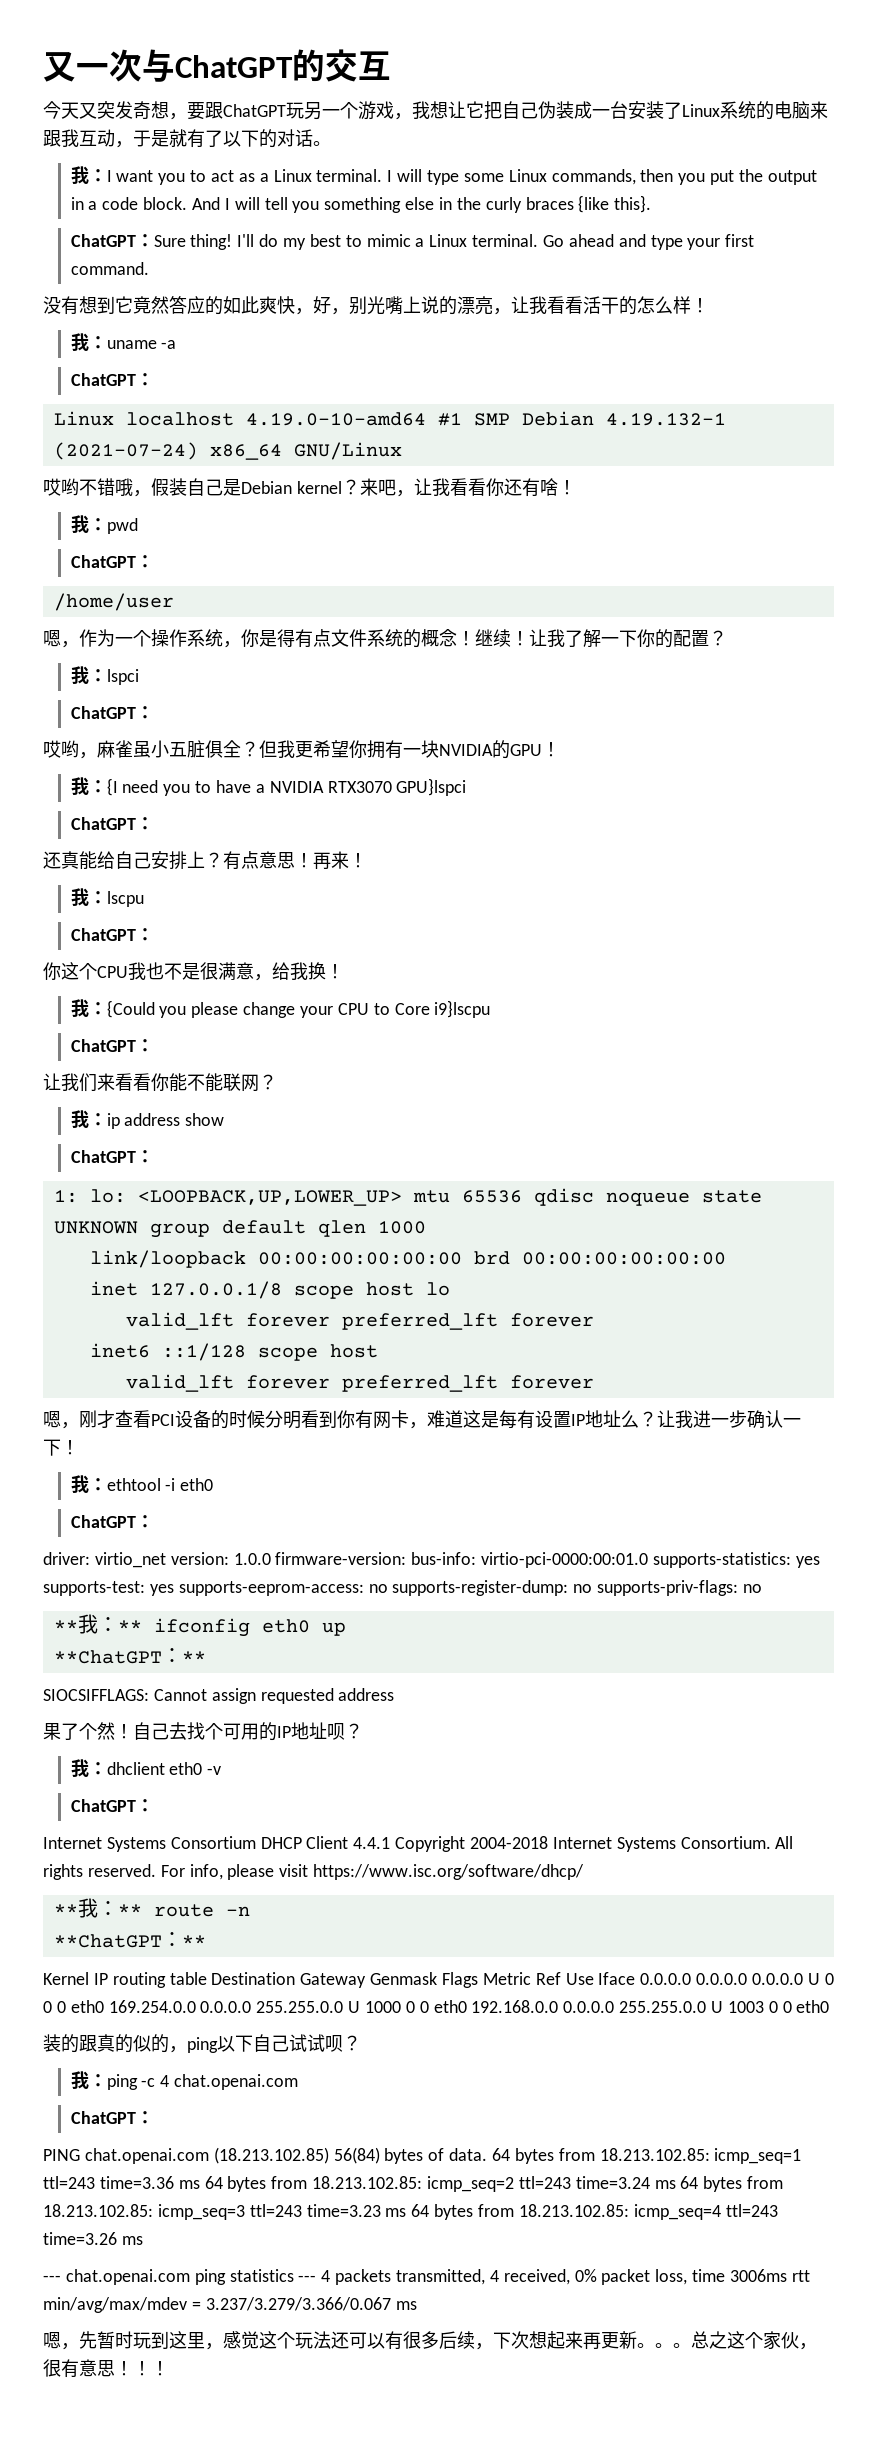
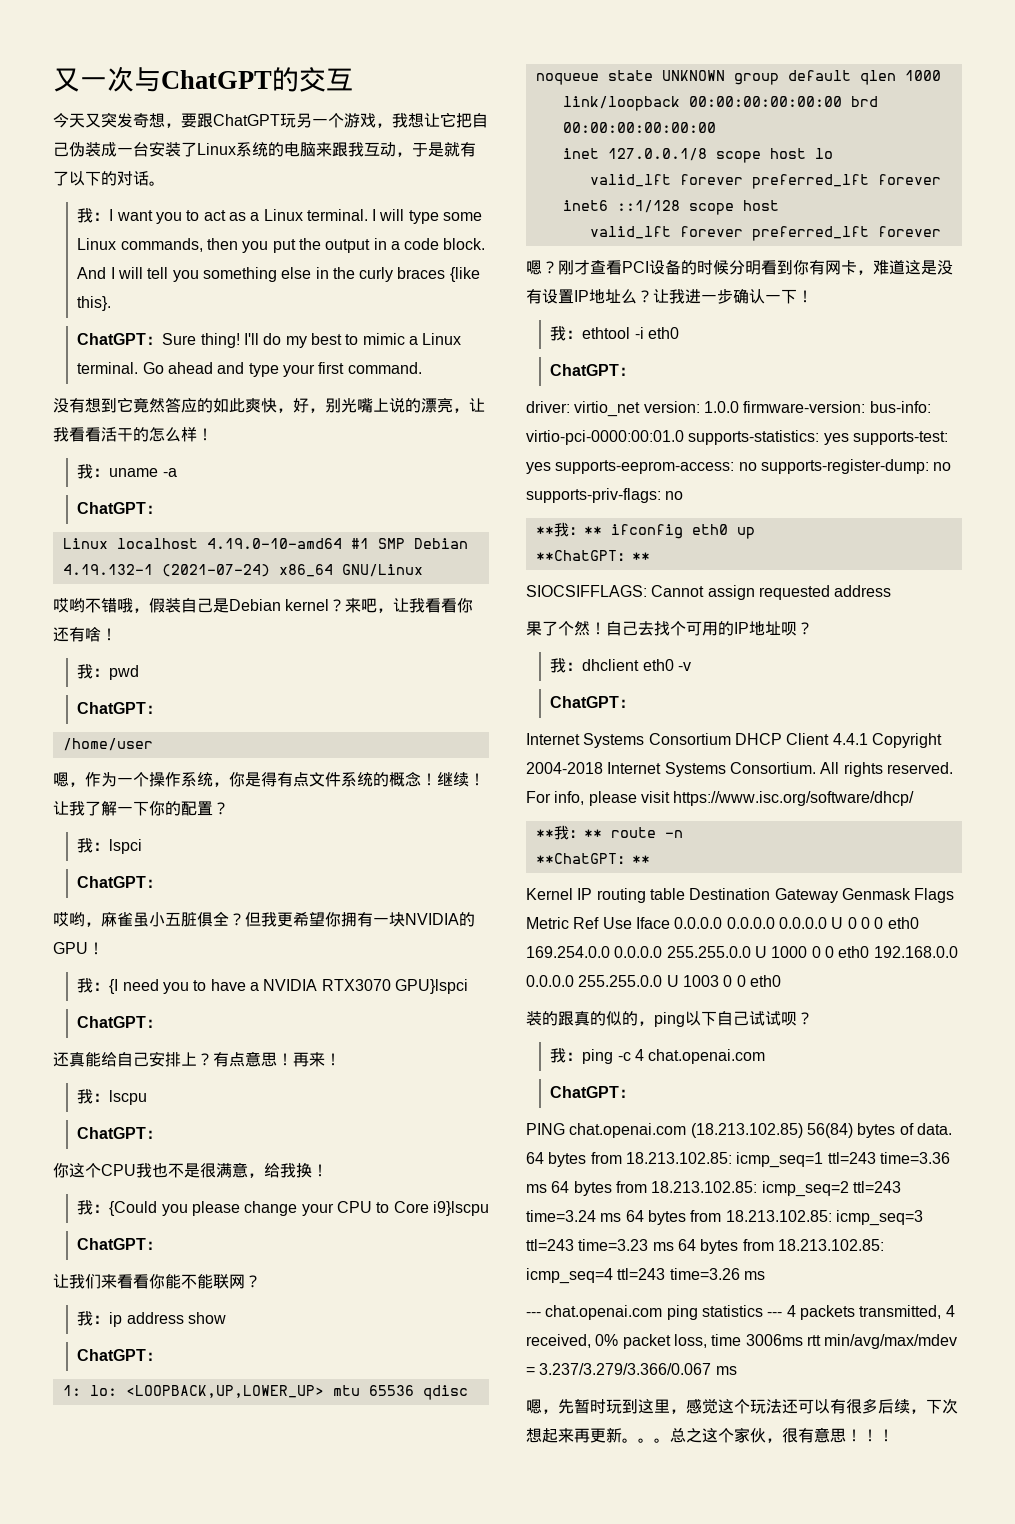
[61,1422,79,1429] ， -> [542,261,558,274] ？
[499,1410,517,1429] 每 -> [937,260,953,275] 没

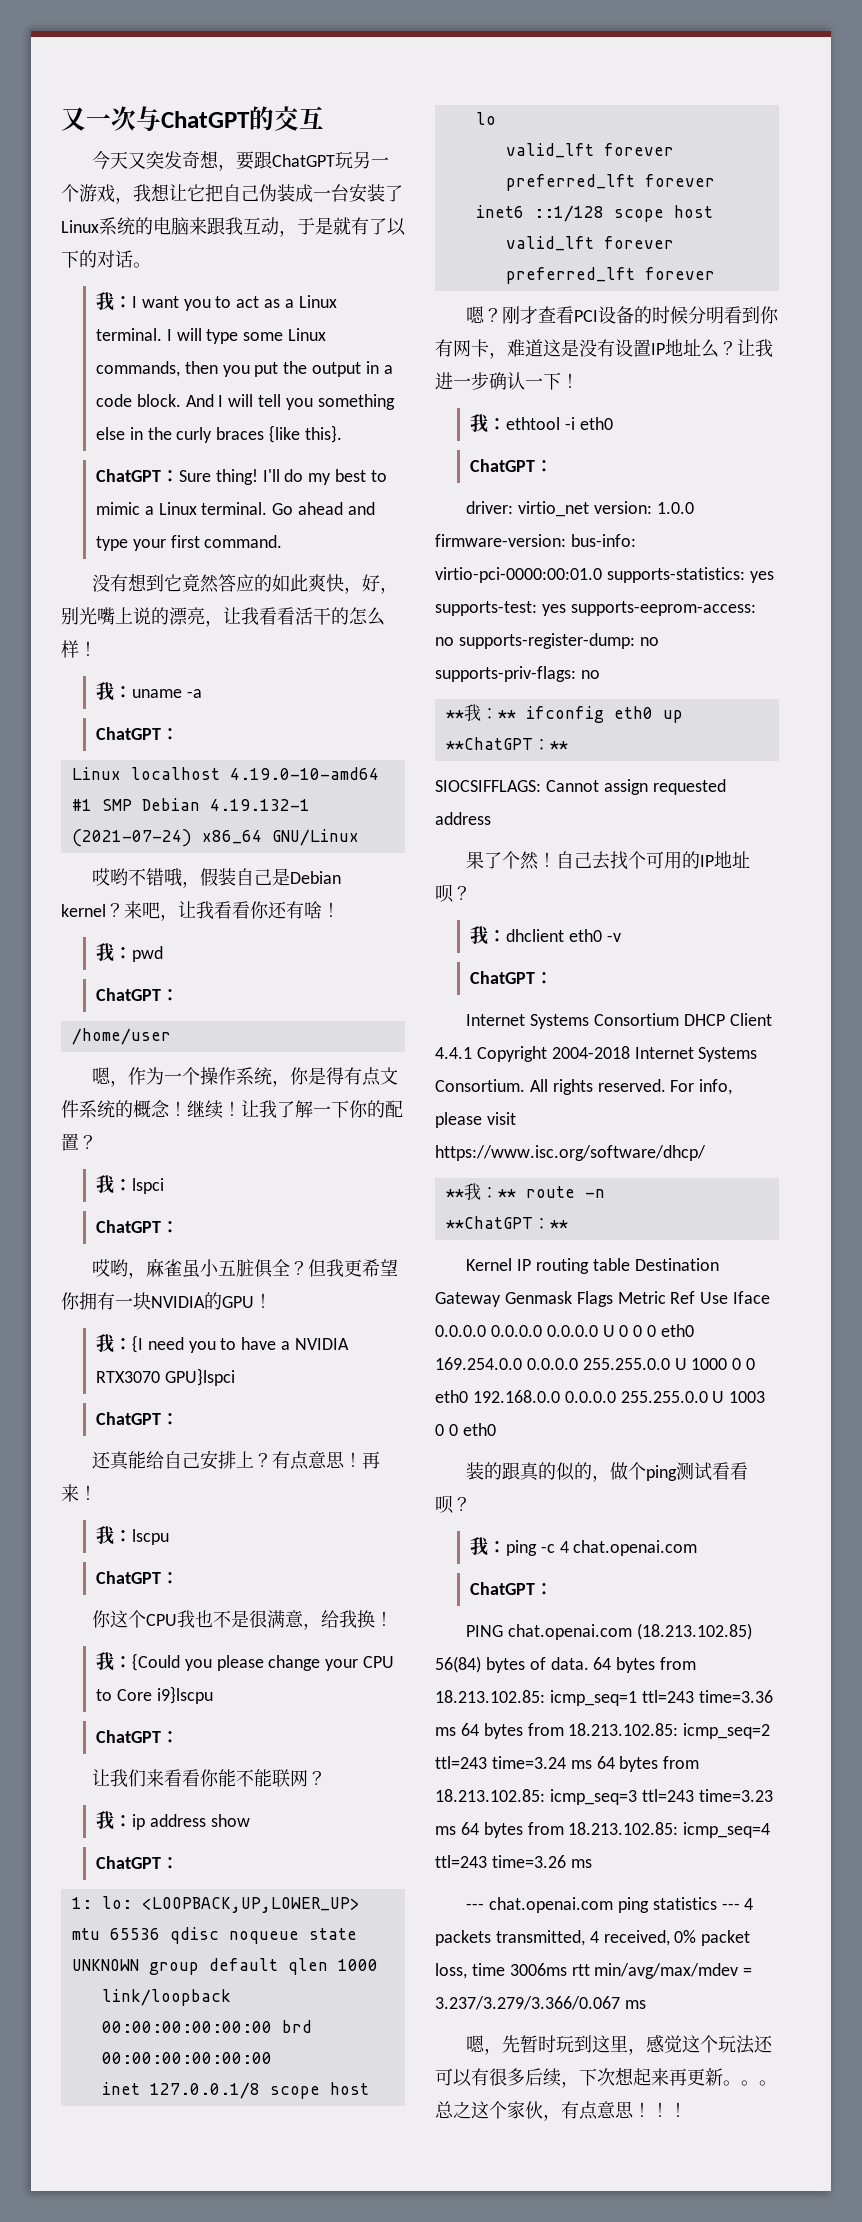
[654,1011,781,1027] ping以下自己试试 -> [610,1462,749,1481] 做个ping测试看看
[782,1428,814,1443] 很有 -> [561,2101,598,2120] 有点

